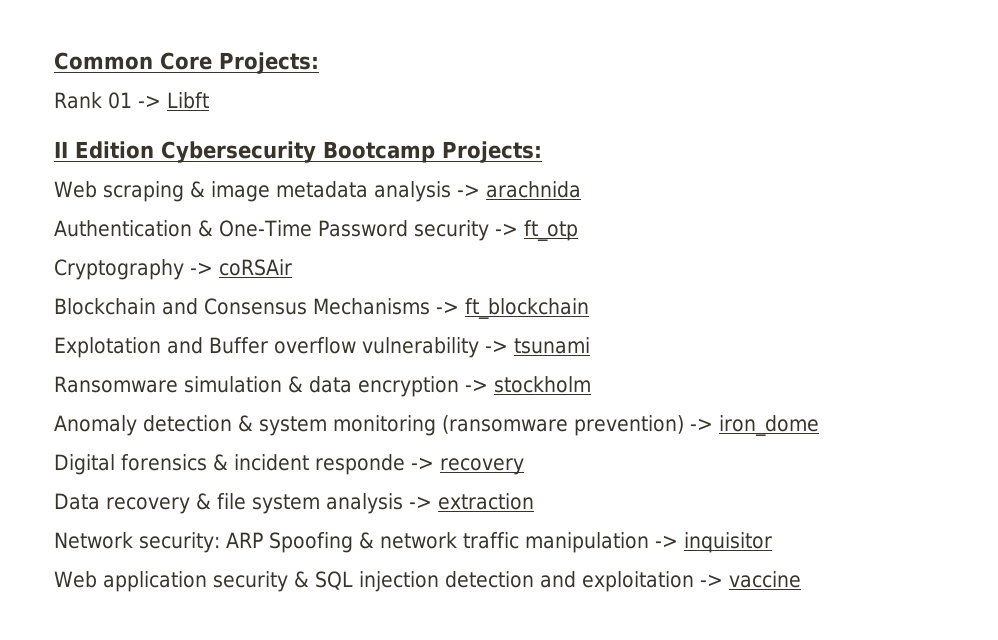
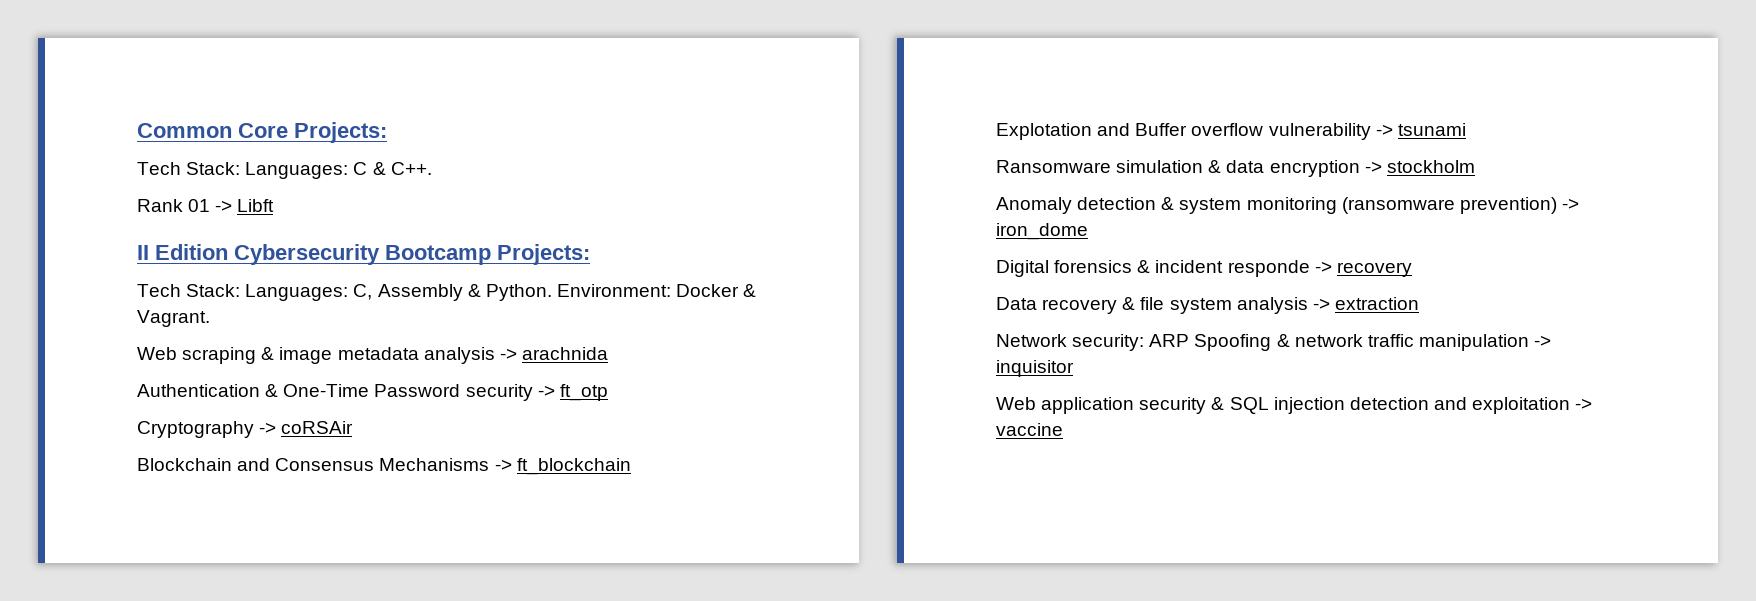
(319, 63) none -> [137,162,432,179] // Tech Stack: Languages: C & C++.
(542, 152) none -> [137,284,757,301] [137,310,210,327] // Tech Stack: Languages: C, Assembly & Python. Environment: Docker & Vagrant.

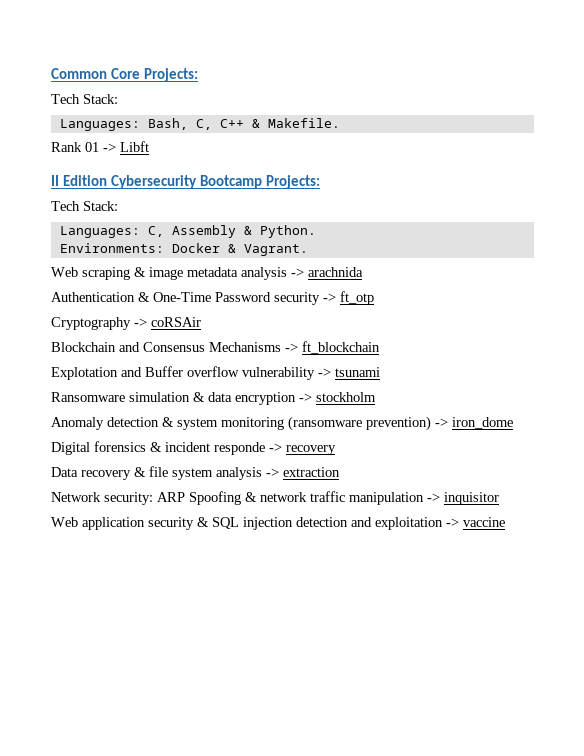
[245,162,432,179] Languages: C & C++. -> [59,118,340,131] // Languages: Bash, C, C++ & Makefile.
(241, 290) none -> (118, 206) //
[556,284,671,297] Environment: -> [59,243,164,253] // Environments:

